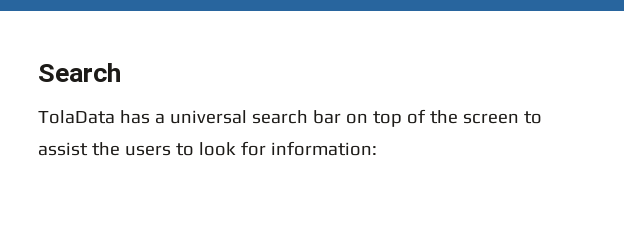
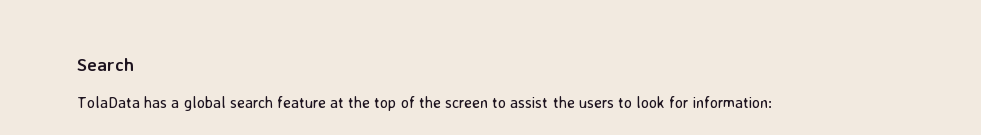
[169,110,368,124] universal search bar on -> [183,96,371,111] global search feature at the

